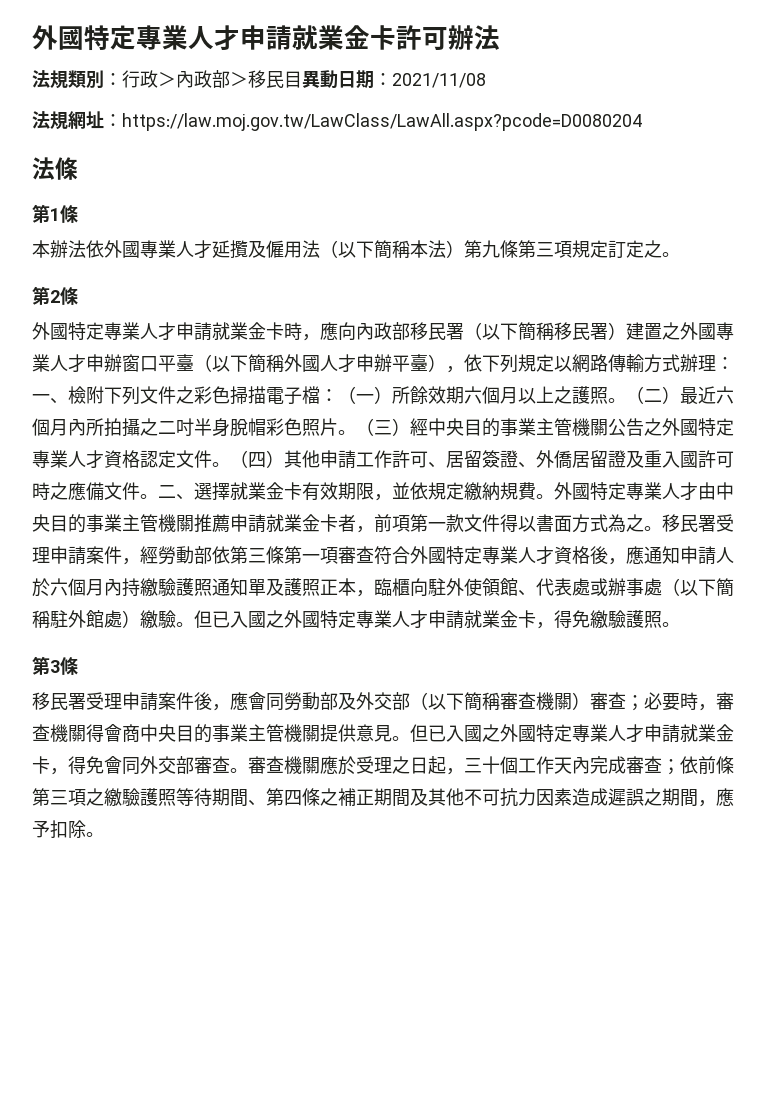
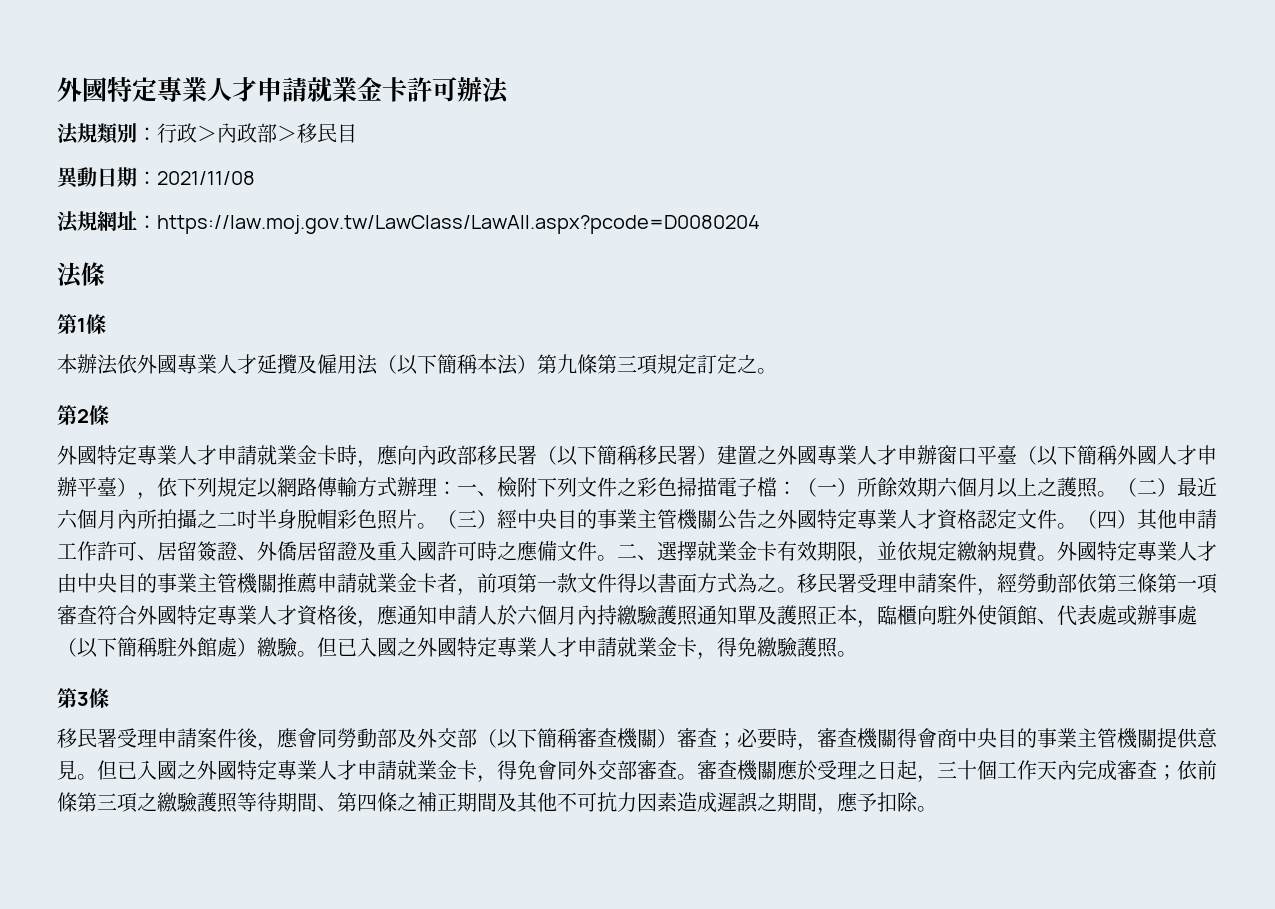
(302, 79) none -> (357, 133) //

